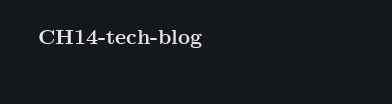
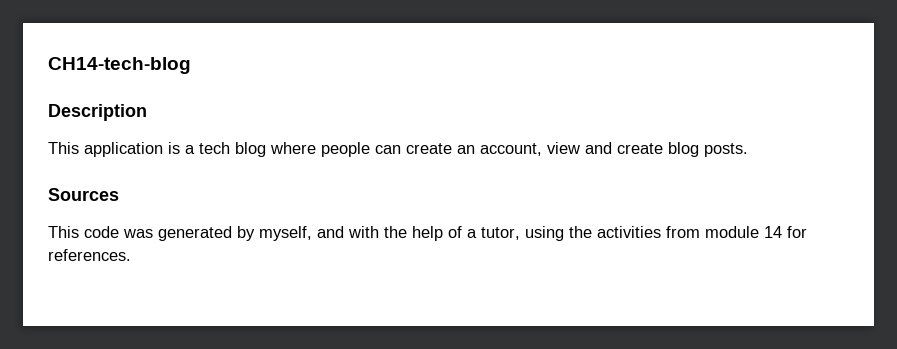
(202, 39) none -> [48,104,147,121] [48,142,748,157] [48,188,119,201] [48,226,807,241] [48,249,131,261] // Description // This application is a tech blog where people can create an account, view and create blog posts. // Sources // This code was generated by myself, and with the help of a tutor, using the activities from module 14 for references.

